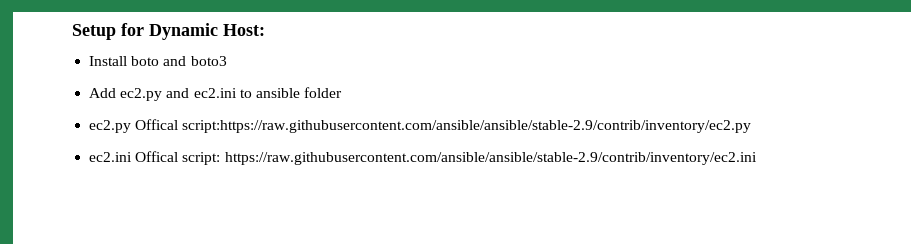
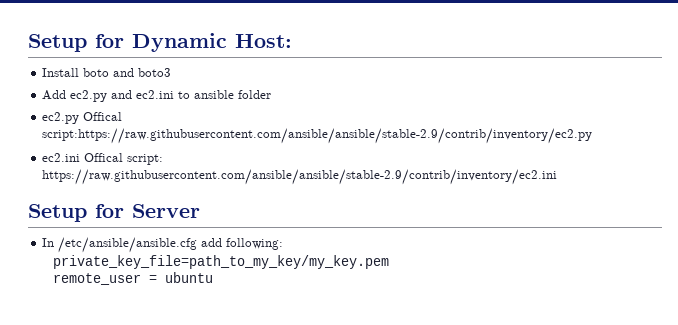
(757, 158) none -> [28,204,200,222] [42,237,284,253] [52,255,389,269] [52,272,213,285] // Setup for Server // In /etc/ansible/ansible.cfg add following: // private_key_file=path_to_my_key/my_key.pem // remote_user = ubuntu

